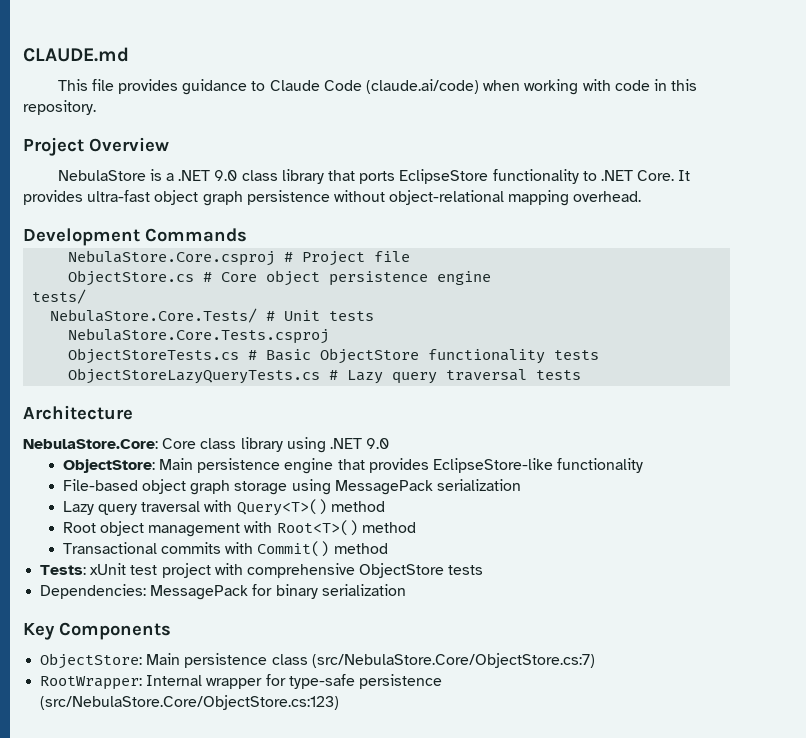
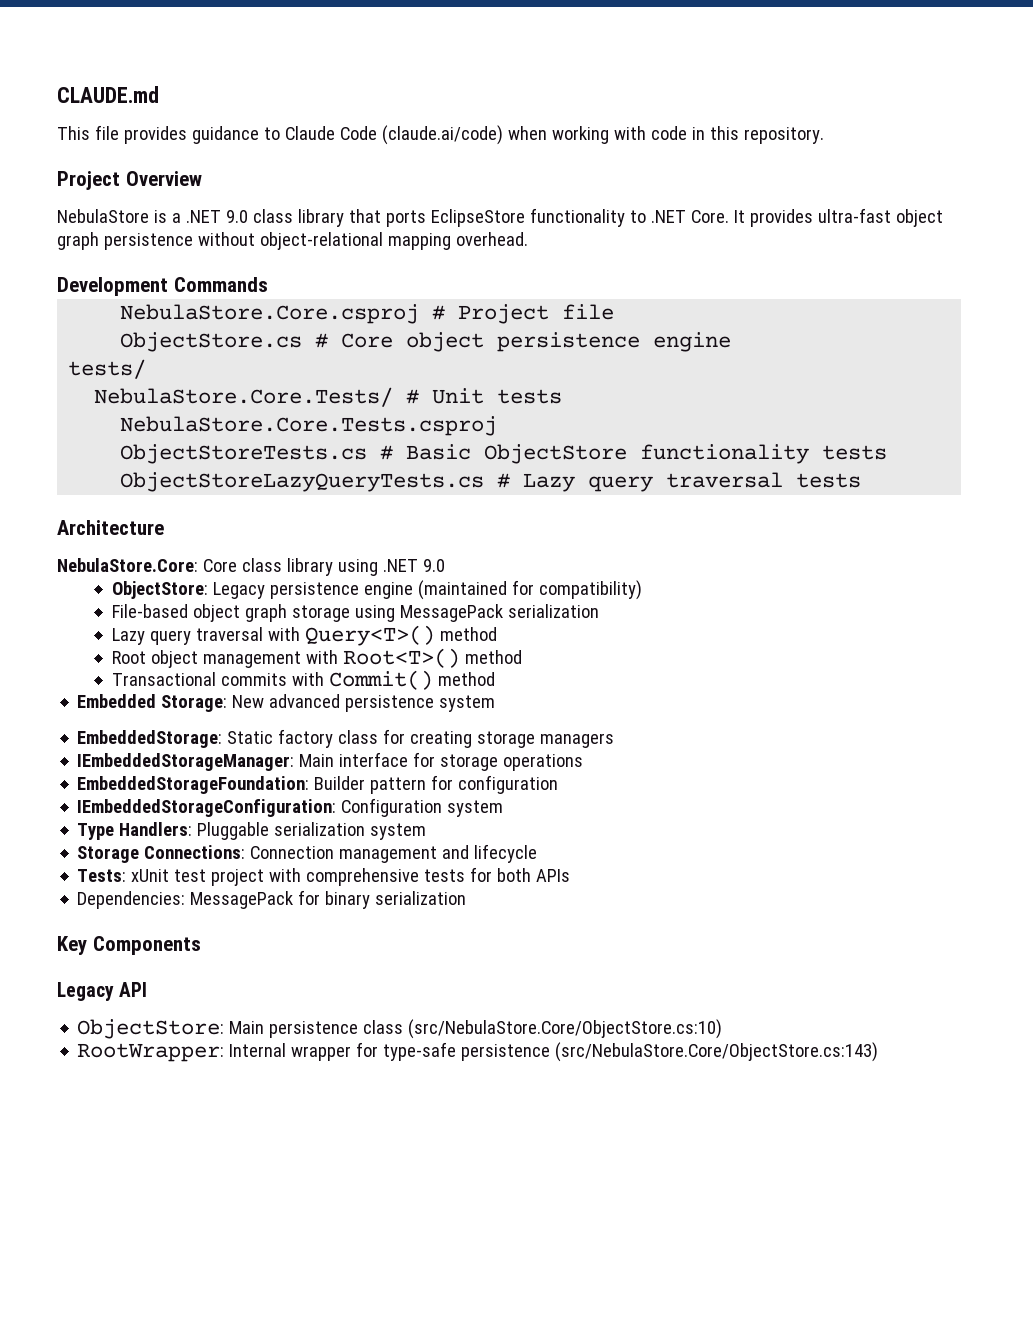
[159,458,644,474] Main persistence engine that provides EclipseStore-like functionality -> [212,580,642,600] Legacy persistence engine (maintained for compatibility)
(388, 548) none -> [77,694,496,712] [77,729,615,748] [77,752,584,771] [77,775,559,794] [77,798,504,817] [77,822,427,840] [77,844,538,863] // Embedded Storage: New advanced persistence system // EmbeddedStorage: Static factory class for creating storage managers // IEmbeddedStorageManager: Main interface for storage operations // EmbeddedStorageFoundation: Builder pattern for configuration // IEmbeddedStorageConfiguration: Configuration system // Type Handlers: Pluggable serialization system // Storage Connections: Connection management and lifecycle
[359,563,484,578] ObjectStore tests -> [424,867,571,882] tests for both APIs
(171, 631) none -> [57,982,148,1001] // Legacy API
[311,653,595,668] (src/NebulaStore.Core/ObjectStore.cs:7) -> [408,1019,723,1039] (src/NebulaStore.Core/ObjectStore.cs:10)
[40,695,340,710] (src/NebulaStore.Core/ObjectStore.cs:123) -> [555,1042,879,1062] (src/NebulaStore.Core/ObjectStore.cs:143)

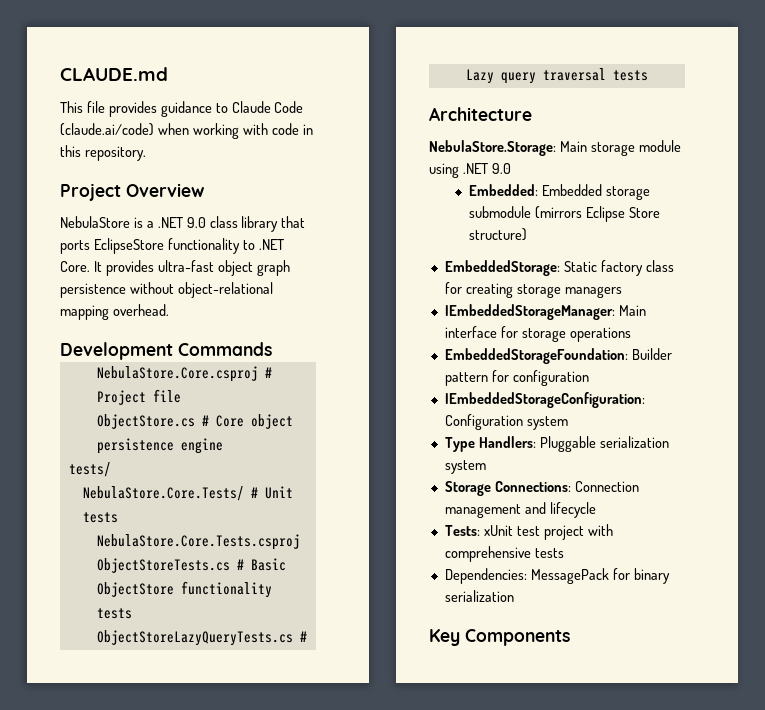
[57,558,333,576] NebulaStore.Core: Core class library -> [429,140,681,156] NebulaStore.Storage: Main storage module
[111,580,642,600] [111,604,599,622] [111,625,497,646] [111,648,522,668] [111,670,495,690] [77,694,496,712] ObjectStore: Legacy persistence engine (maintained for compatibility) // File-based object graph storage using MessagePack serialization // Lazy query traversal with Query<T>() method // Root object management with Root<T>() method // Transactional commits with Commit() method // Embedded Storage: New advanced persistence system -> [469,184,650,200] [469,206,660,222] [469,228,528,241] Embedded: Embedded storage submodule (mirrors Eclipse Store structure)
[470,867,571,882] for both APIs -> (564, 553) none
[57,982,148,1001] [77,1019,723,1039] [77,1042,879,1062] // Legacy API // ObjectStore: Main persistence class (src/NebulaStore.Core/ObjectStore.cs:10) // RootWrapper: Internal wrapper for type-safe persistence (src/NebulaStore.Core/ObjectStore.cs:143) -> (570, 637) none

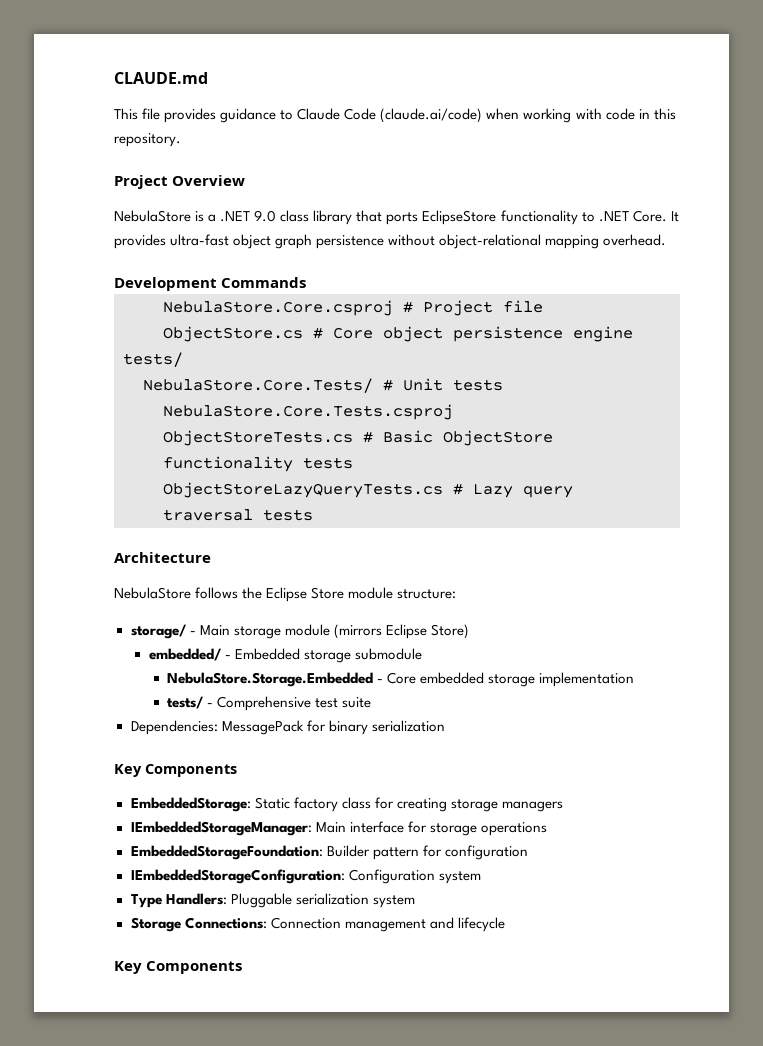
[429,140,681,156] [429,163,511,178] [469,184,650,200] [469,206,660,222] [469,228,528,241] NebulaStore.Storage: Main storage module using .NET 9.0 // Embedded: Embedded storage submodule (mirrors Eclipse Store structure) -> [114,587,457,602] [130,624,469,639] [148,648,423,663] [167,672,635,687] [167,696,372,711] [130,720,445,735] [114,764,237,777] NebulaStore follows the Eclipse Store module structure: // storage/ - Main storage module (mirrors Eclipse Store) // embedded/ - Embedded storage submodule // NebulaStore.Storage.Embedded - Core embedded storage implementation // tests/ - Comprehensive test suite // Dependencies: MessagePack for binary serialization // Key Components
[444,524,613,540] [444,546,564,562] [444,568,670,584] [444,590,514,602] // Tests: xUnit test project with comprehensive tests // Dependencies: MessagePack for binary serialization -> (505, 924) none

